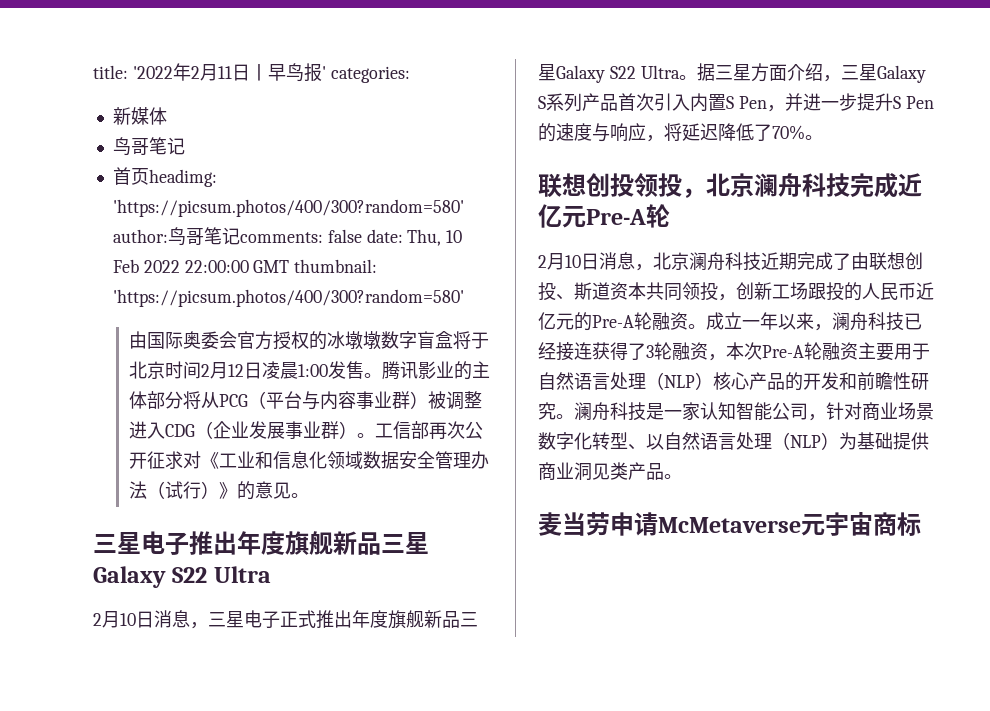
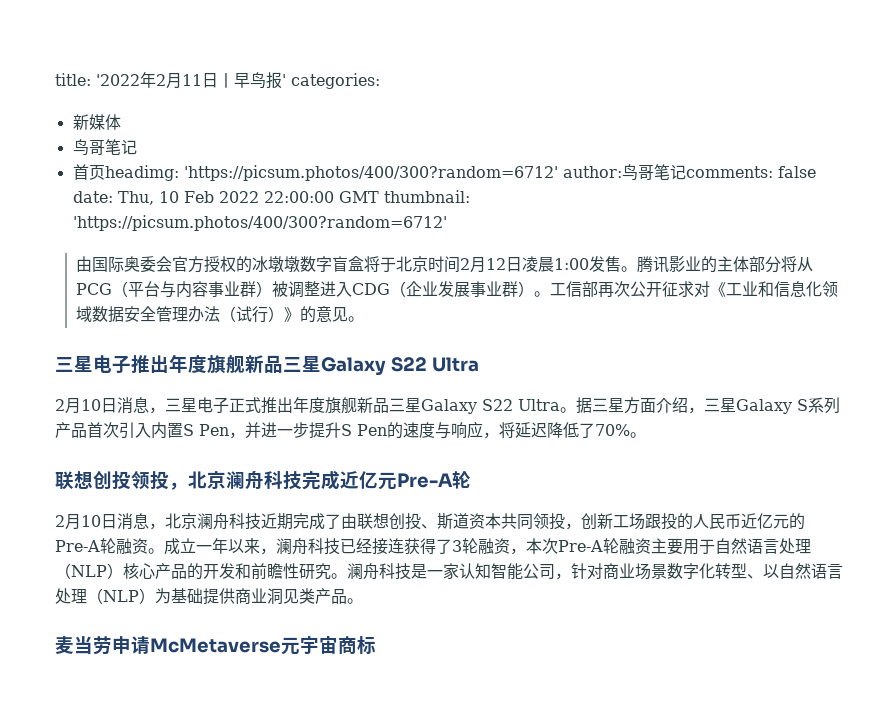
[112,199,464,217] 'https://picsum.photos/400/300?random=580' -> [183,165,558,181] 'https://picsum.photos/400/300?random=6712'
[112,289,464,307] 'https://picsum.photos/400/300?random=580' -> [72,215,447,231] 'https://picsum.photos/400/300?random=6712'

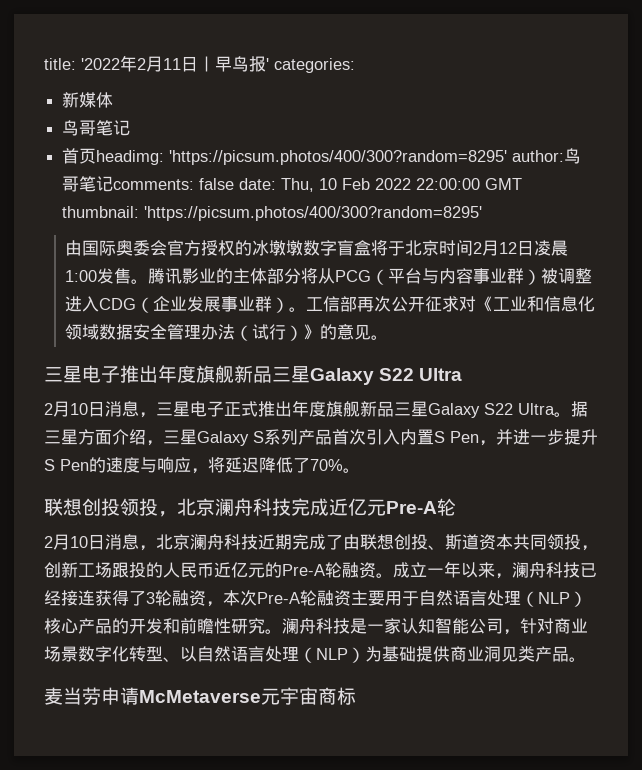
[183,165,558,181] 'https://picsum.photos/400/300?random=6712' -> [169,150,508,165] 'https://picsum.photos/400/300?random=8295'
[72,215,447,231] 'https://picsum.photos/400/300?random=6712' -> [144,206,483,221] 'https://picsum.photos/400/300?random=8295'

